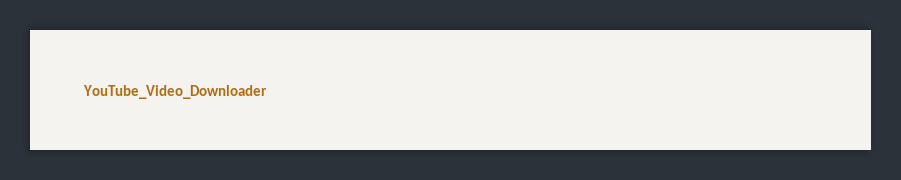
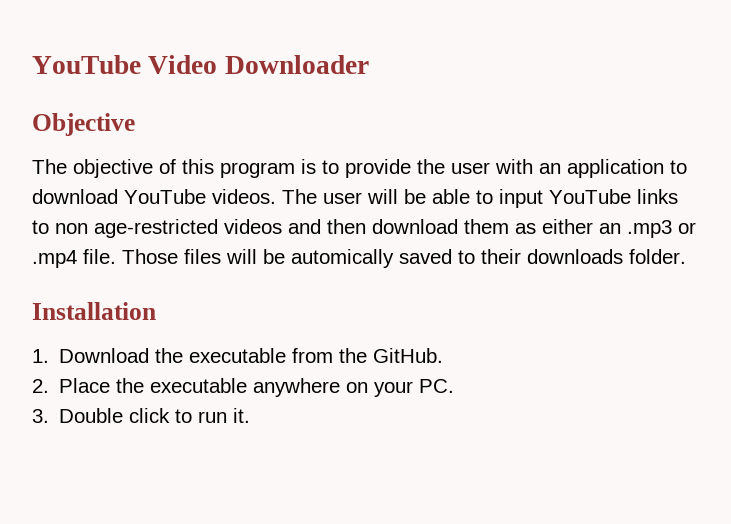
[83,85,267,99] YouTube_Video_Downloader -> [32,55,369,74] [32,113,135,136] [32,159,687,178] [32,189,678,208] [32,219,696,238] [32,249,686,268] [32,302,156,320] [32,348,444,363] [32,378,455,397] [32,408,251,423] YouTube Video Downloader // Objective // The objective of this program is to provide the user with an application to download YouTube videos. The user will be able to input YouTube links to non age-restricted videos and then download them as either an .mp3 or .mp4 file. Those files will be automically saved to their downloads folder. // Installation // 1. Download the executable from the GitHub. // 2. Place the executable anywhere on your PC. // 3. Double click to run it.

